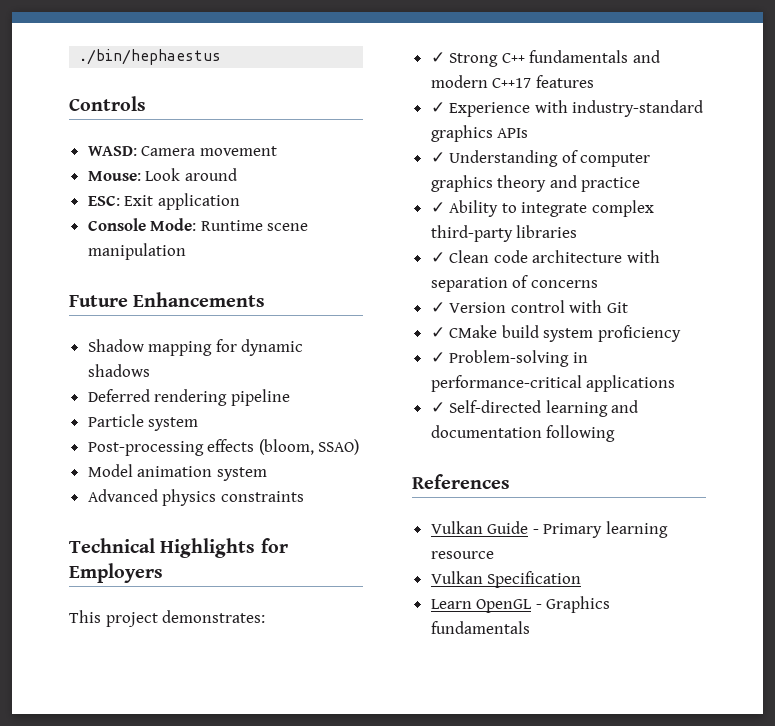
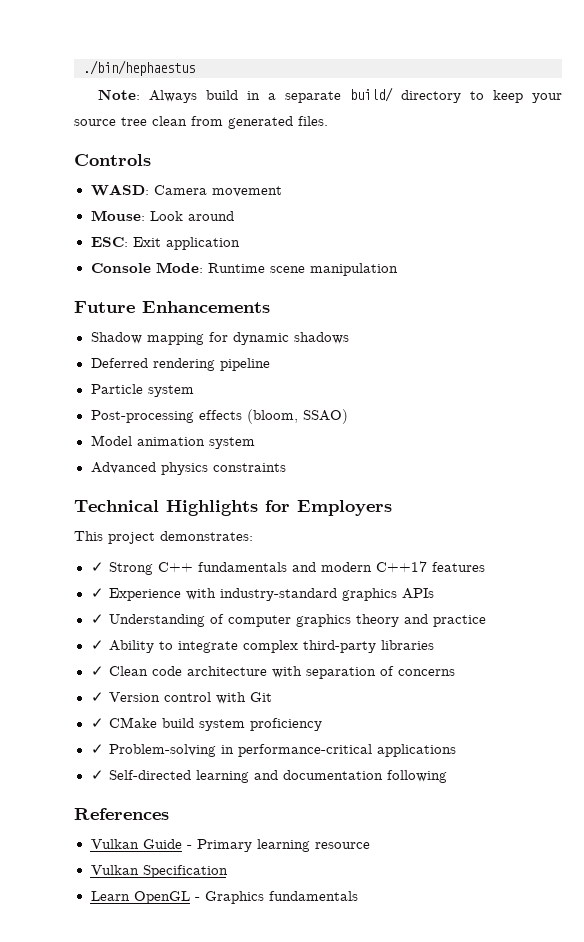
(222, 57) none -> [97,87,563,103] [74,116,328,129] // Note: Always build in a separate build/ directory to keep your source tree clean from generated files.

